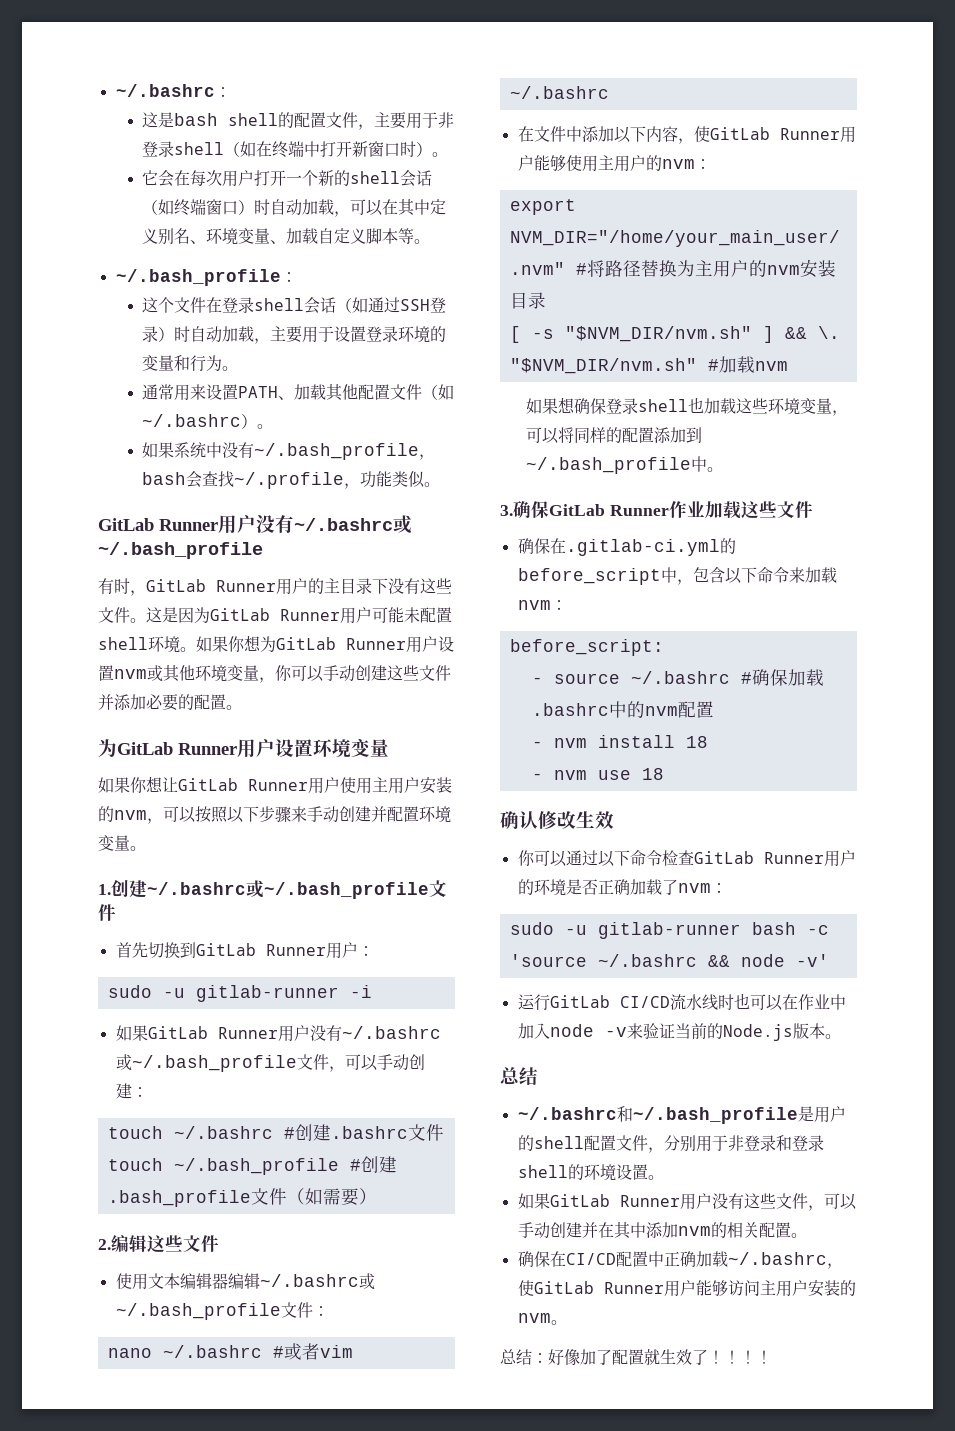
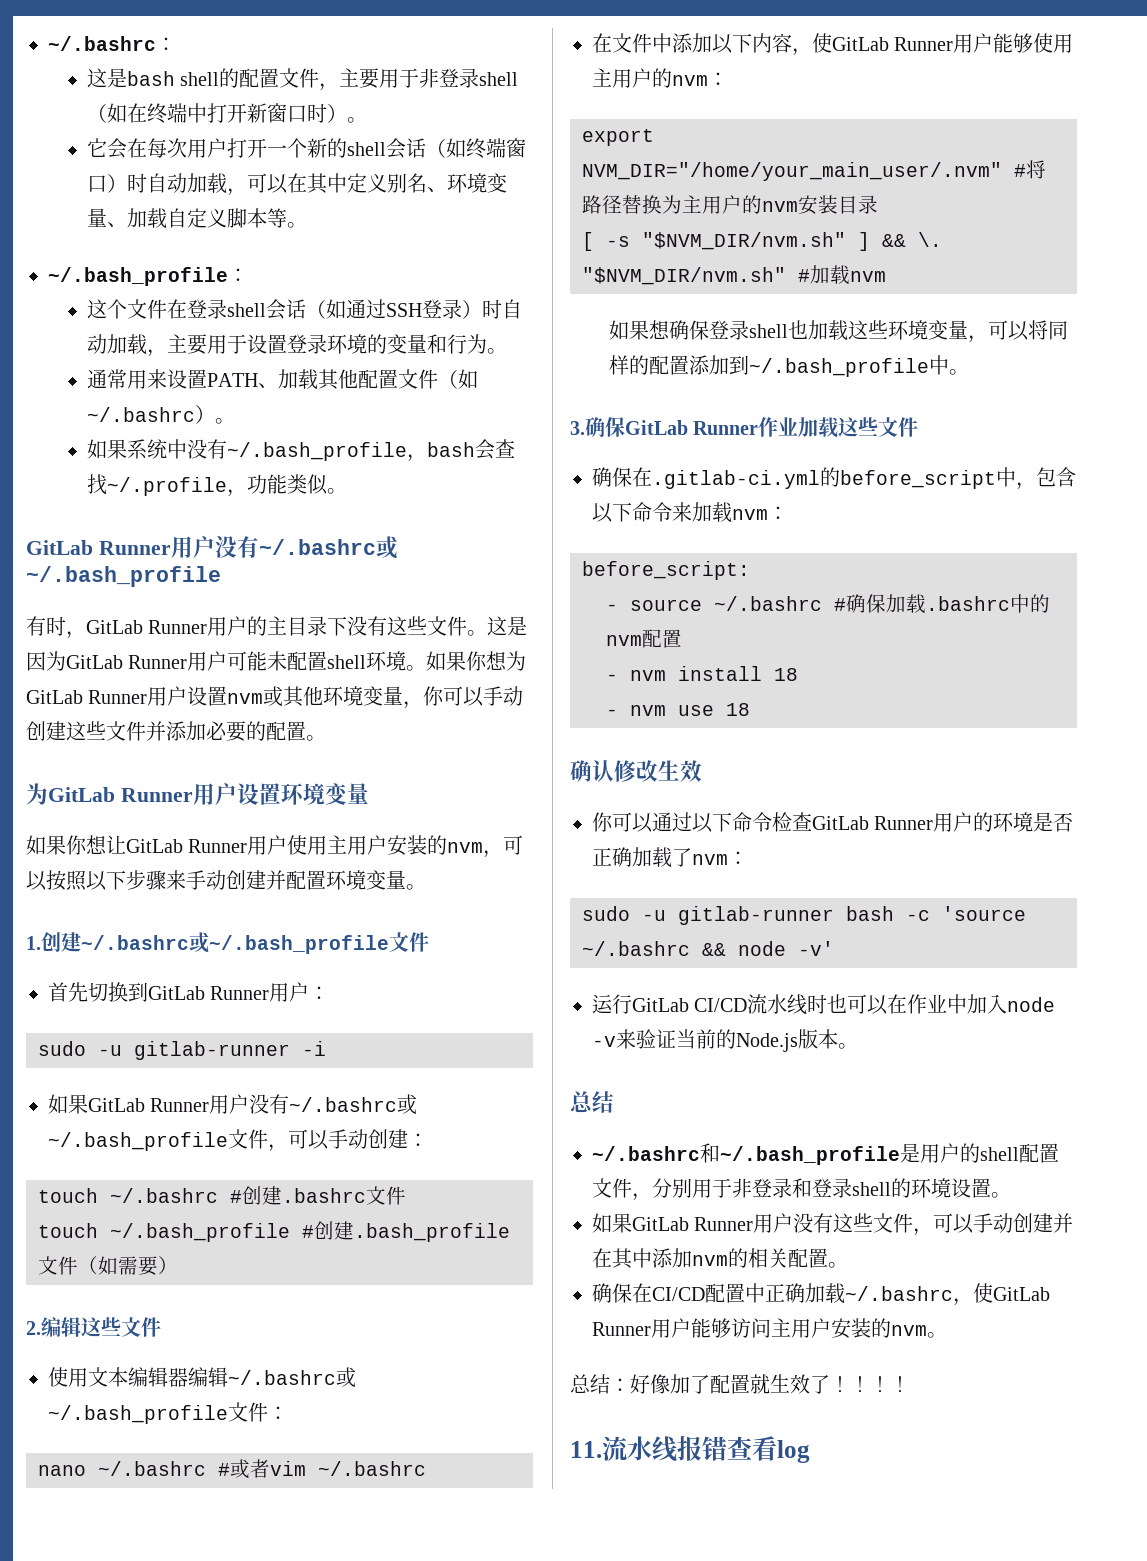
(772, 1357) none -> [570,1436,810,1463] // 11.流水线报错查看log

